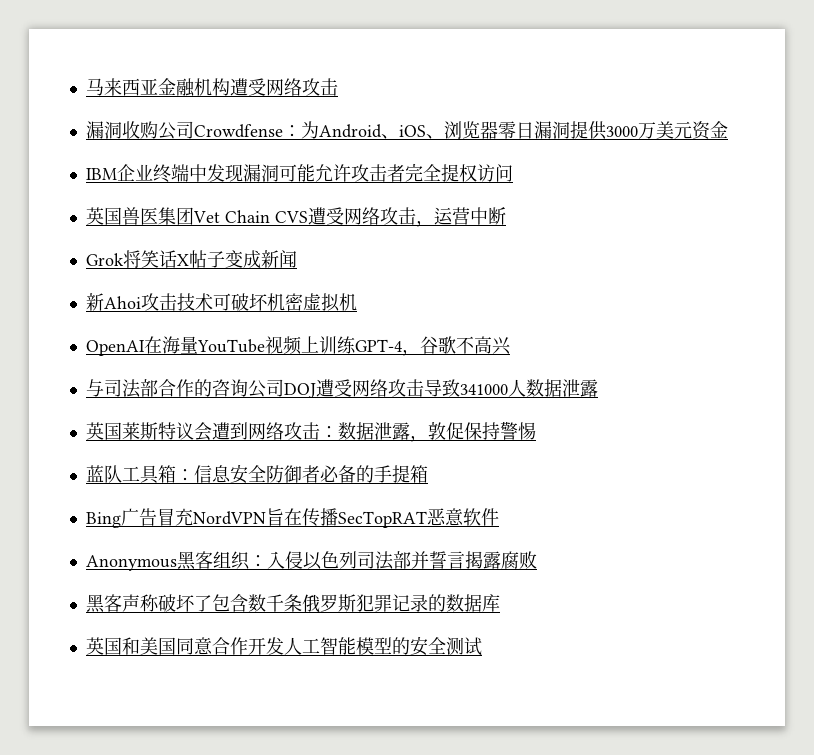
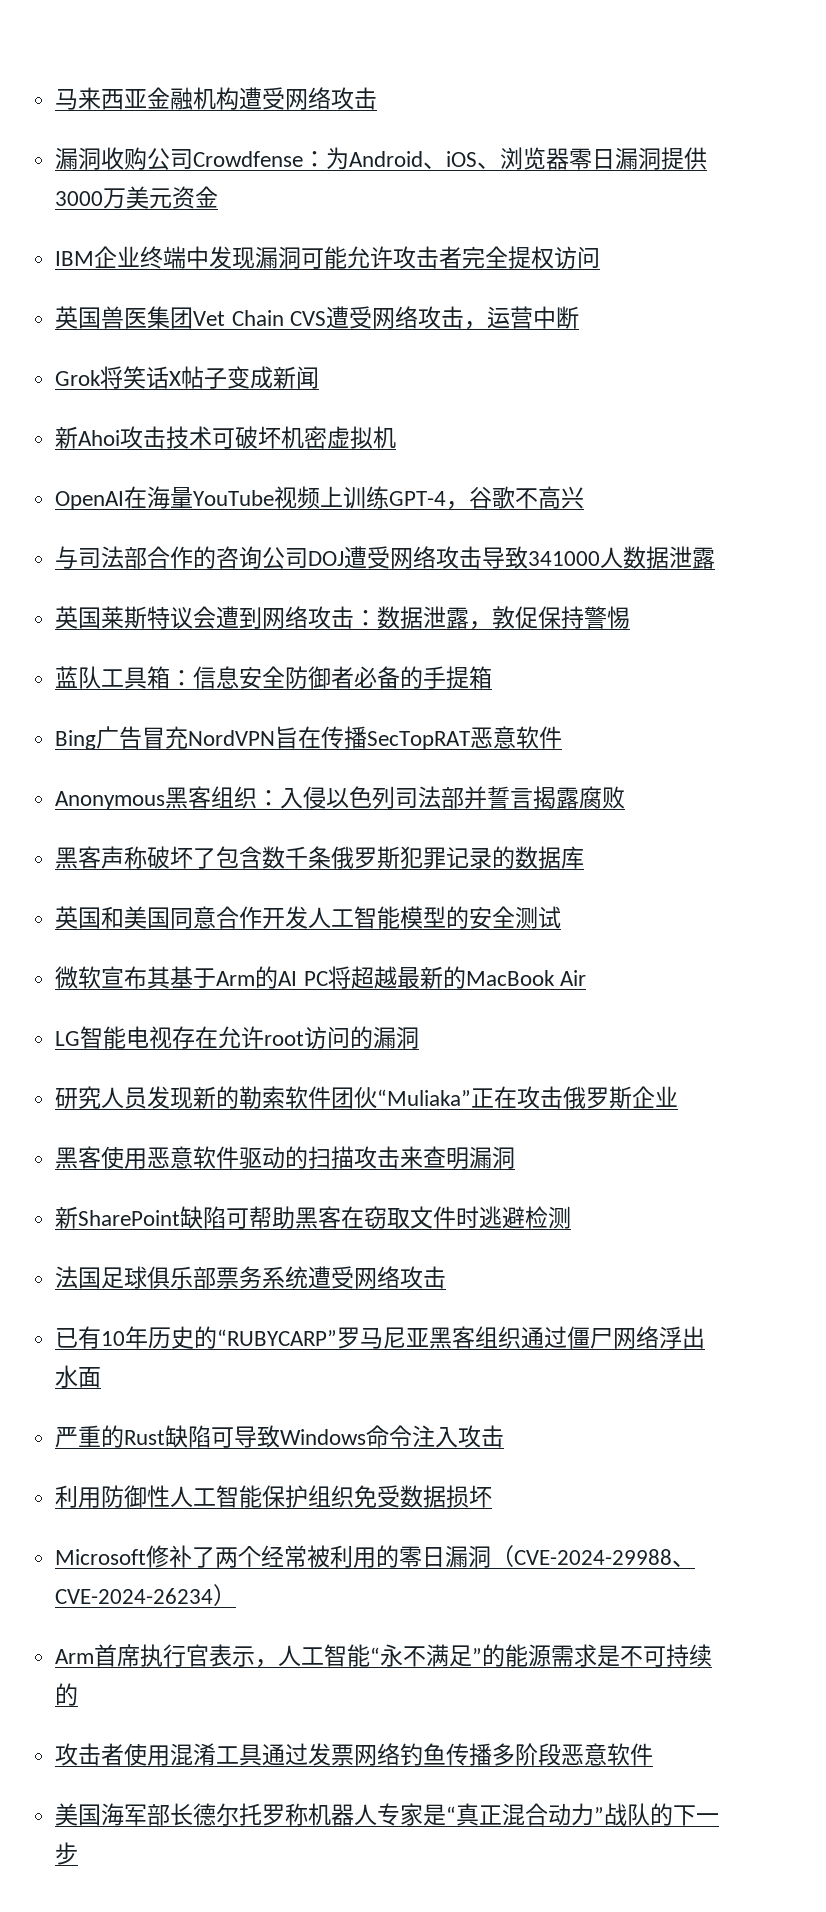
(482, 646) none -> [55,966,586,989] [55,1026,420,1049] [55,1086,679,1109] [55,1146,516,1169] [55,1206,572,1229] [55,1266,447,1289] [55,1326,706,1349] [55,1365,102,1388] [55,1425,505,1448] [55,1485,493,1508] [55,1545,696,1568] [55,1584,237,1606] [55,1644,713,1668] [55,1683,79,1706] [55,1743,654,1766] [55,1803,720,1826] [55,1842,79,1865] // 微软宣布其基于Arm的AI PC将超越最新的MacBook Air // LG智能电视存在允许root访问的漏洞 // 研究人员发现新的勒索软件团伙“Muliaka”正在攻击俄罗斯企业 // 黑客使用恶意软件驱动的扫描攻击来查明漏洞 // 新SharePoint缺陷可帮助黑客在窃取文件时逃避检测 // 法国足球俱乐部票务系统遭受网络攻击 // 已有10年历史的“RUBYCARP”罗马尼亚黑客组织通过僵尸网络浮出水面 // 严重的Rust缺陷可导致Windows命令注入攻击 // 利用防御性人工智能保护组织免受数据损坏 // Microsoft修补了两个经常被利用的零日漏洞（CVE-2024-29988、CVE-2024-26234） // Arm首席执行官表示，人工智能“永不满足”的能源需求是不可持续的 // 攻击者使用混淆工具通过发票网络钓鱼传播多阶段恶意软件 // 美国海军部长德尔托罗称机器人专家是“真正混合动力”战队的下一步

